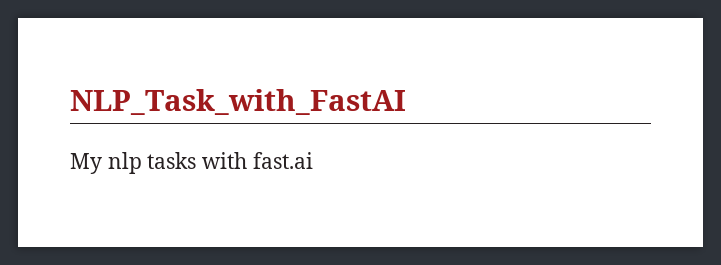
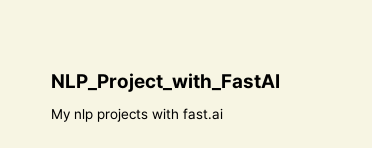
[70,89,406,115] NLP_Task_with_FastAI -> [51,73,280,92] NLP_Project_with_FastAI
[147,152,197,169] tasks -> [97,108,148,122] projects

